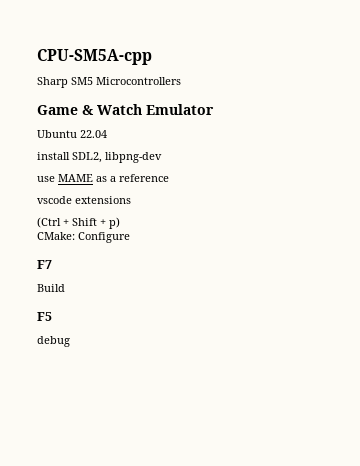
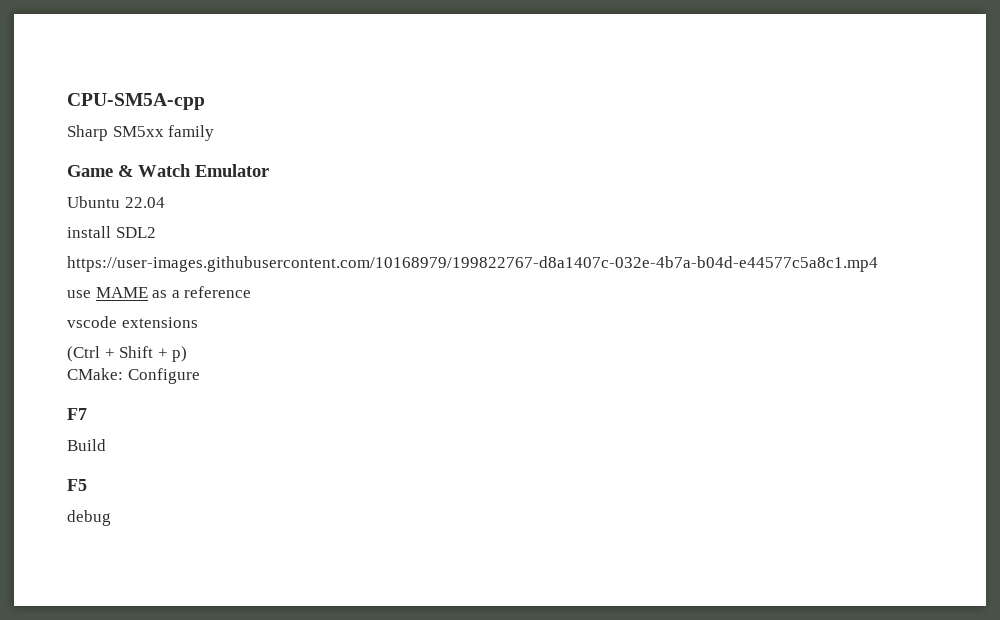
[71,77,181,85] SM5 Microcontrollers -> [112,125,215,141] SM5xx family
[72,152,162,163] SDL2, libpng-dev -> [115,227,156,238] [67,256,878,272] SDL2 // https://user-images.githubusercontent.com/10168979/199822767-d8a1407c-032e-4b7a-b04d-e44577c5a8c1.mp4

